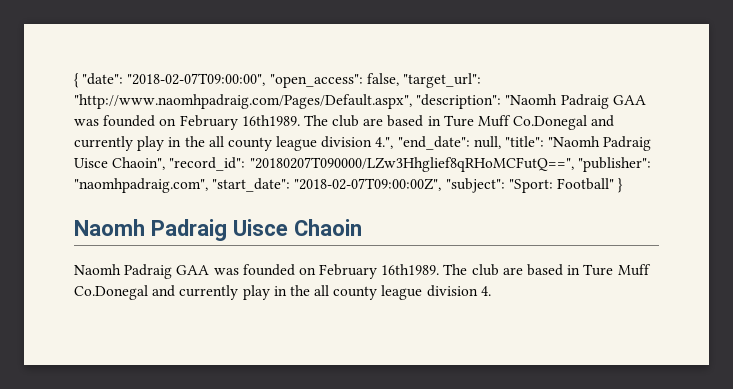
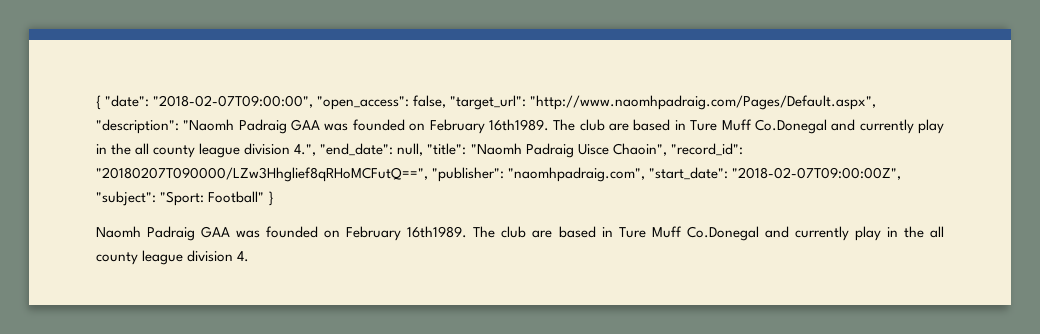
[74,219,362,241] // Naomh Padraig Uisce Chaoin -> (275, 198) none

